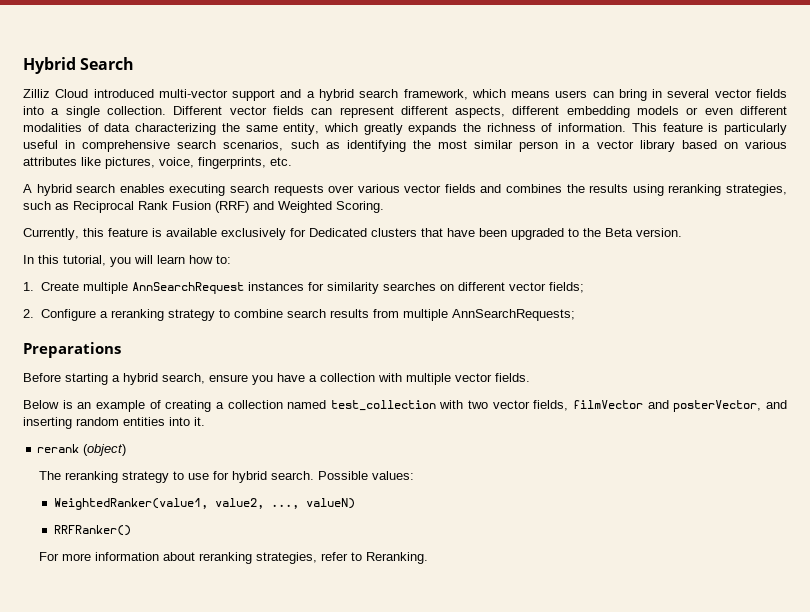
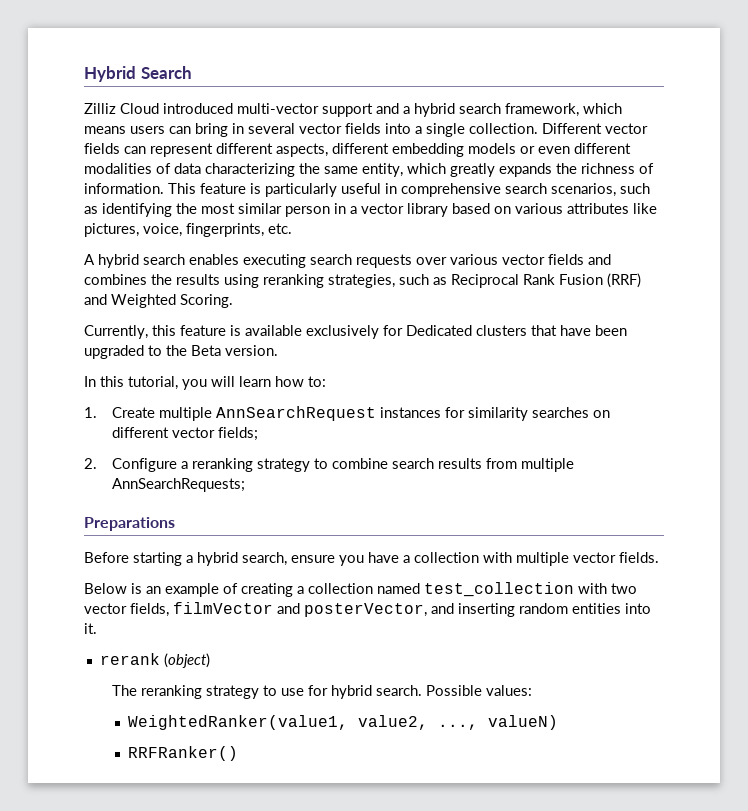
[39,552,429,564] // For more information about reranking strategies, refer to Reranking. -> (238, 753) none

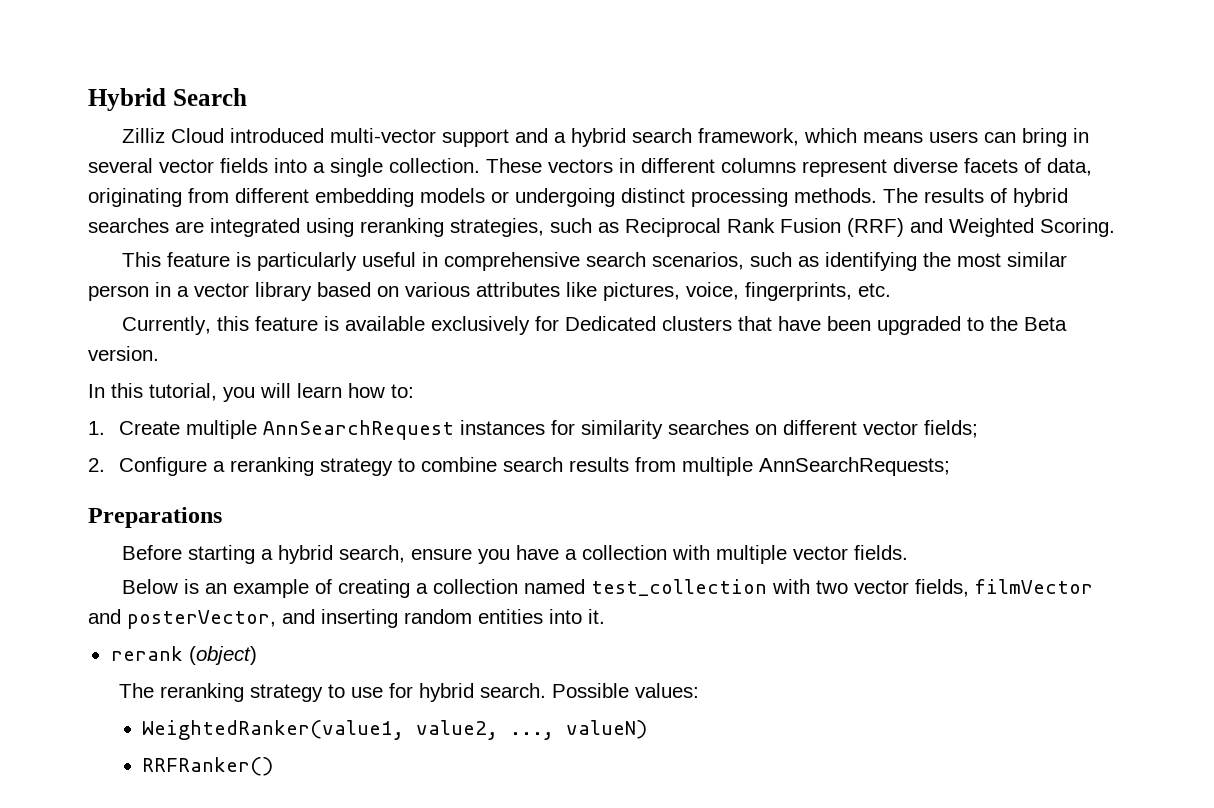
[542,123,648,134] [84,143,631,157] [84,163,654,177] [84,183,164,194] Different vector fields can represent different aspects, different embedding models or even different modalities of data characterizing the same entity, which greatly expands the richness of information. -> [486,158,1092,177] [88,188,1068,207] [88,218,1115,237] These vectors in different columns represent diverse facets of data, originating from different embedding models or undergoing distinct processing methods. The results of hybrid searches are integrated using reranking strategies, such as Reciprocal Rank Fusion (RRF) and Weighted Scoring. //
[84,254,611,268] [84,273,641,288] [84,294,233,308] // A hybrid search enables executing search requests over various vector fields and combines the results using reranking strategies, such as Reciprocal Rank Fusion (RRF) and Weighted Scoring. -> (891, 290) none

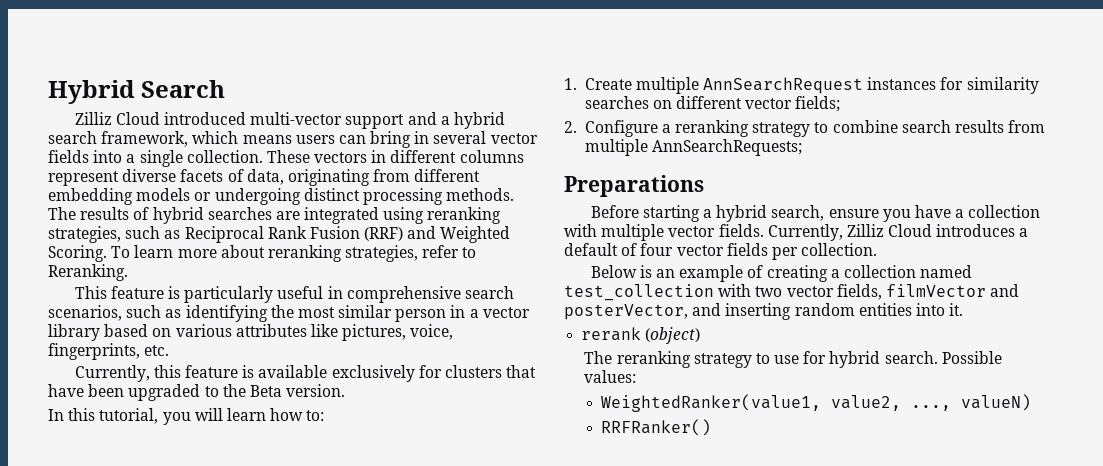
(1115, 227) none -> [111,245,477,262] [48,264,128,281] To learn more about reranking strategies, refer to Reranking.
[564,316,656,331] Dedicated -> (442, 371) none
(908, 552) none -> [767,224,1029,241] [564,243,878,260] Currently, Zilliz Cloud introduces a default of four vector fields per collection.

